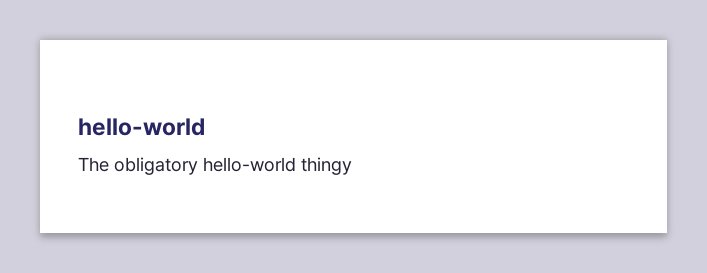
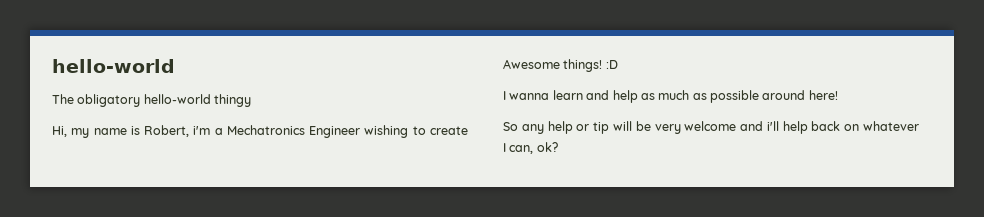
(352, 166) none -> [52,125,468,138] [503,59,618,72] [503,90,838,103] [503,121,919,134] [503,142,558,154] // Hi, my name is Robert, i'm a Mechatronics Engineer wishing to create Awesome things! :D // I wanna learn and help as much as possible around here! // So any help or tip will be very welcome and i'll help back on whatever I can, ok?

